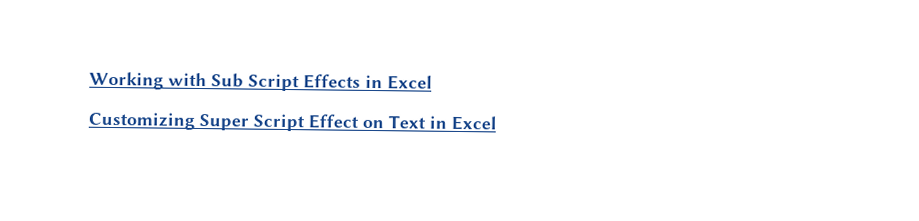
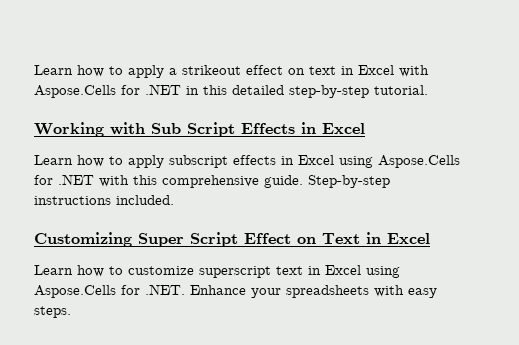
(89, 80) none -> [34,65,429,78] [34,84,428,98] Learn how to apply a strikeout effect on text in Excel with Aspose.Cells for .NET in this detailed step-by-step tutorial. //
(432, 82) none -> [34,155,460,168] [34,174,390,188] [34,195,174,205] // Learn how to apply subscript effects in Excel using Aspose.Cells for .NET with this comprehensive guide. Step-by-step instructions included.
(496, 123) none -> [34,265,400,278] [34,284,437,298] [34,306,71,318] // Learn how to customize superscript text in Excel using Aspose.Cells for .NET. Enhance your spreadsheets with easy steps.

